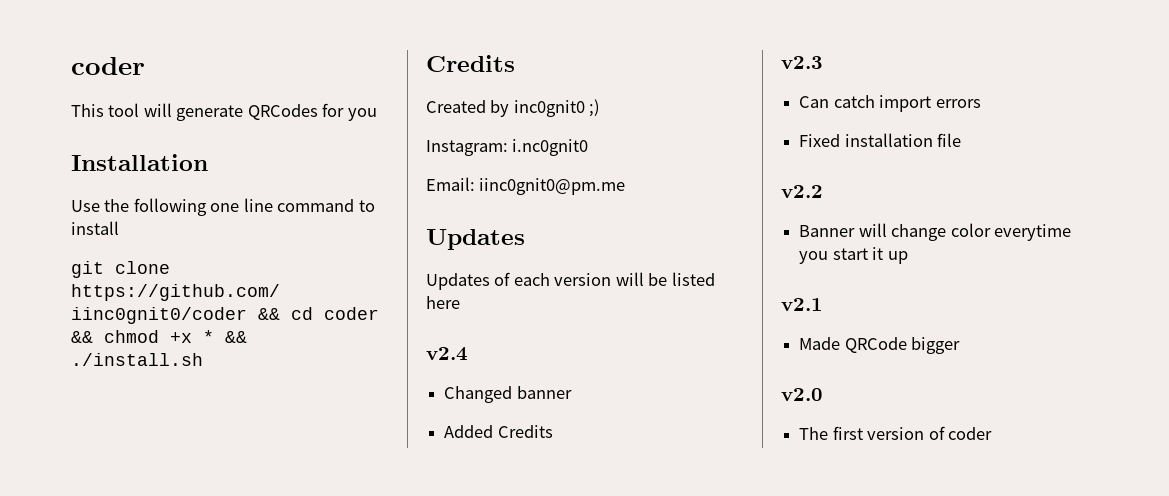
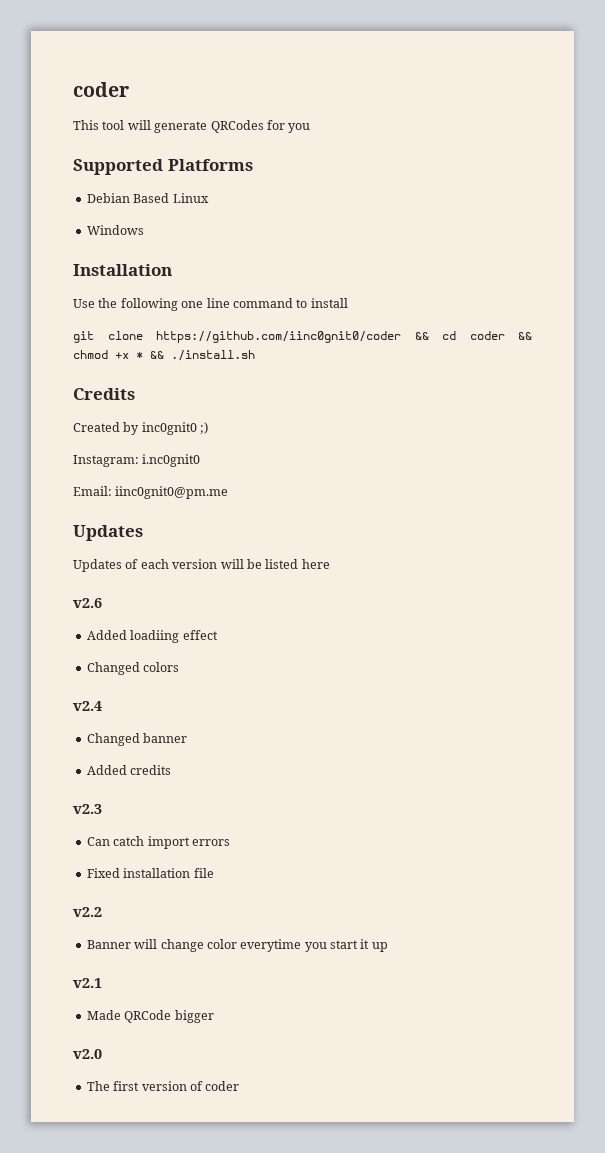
(377, 114) none -> [73,159,253,175] [86,193,209,203] [86,225,144,235] // Supported Platforms // Debian Based Linux // Windows
(460, 302) none -> [73,598,102,608] [86,630,218,643] [86,662,180,675] // v2.6 // Added loadiing effect // Changed colors
[497,425,553,438] Credits -> [130,765,172,775] credits

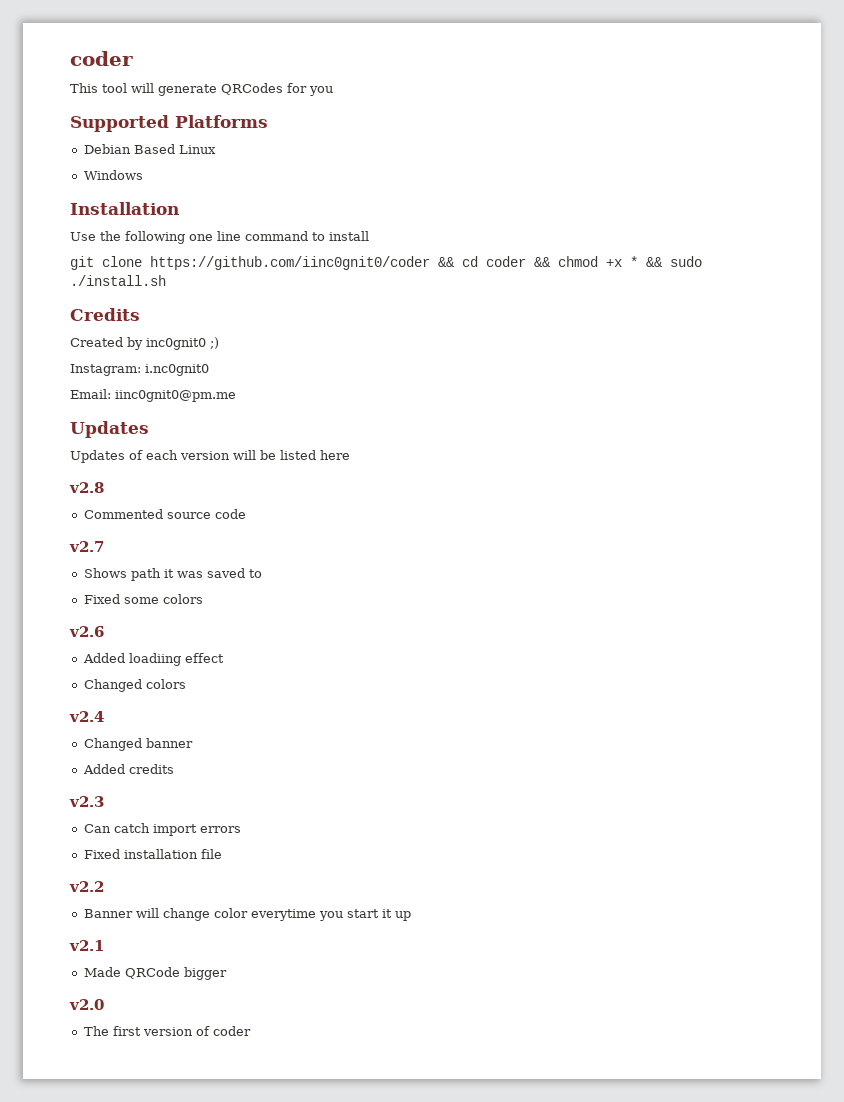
(164, 354) none -> [670,256,702,267] sudo
(330, 564) none -> [69,482,104,493] [83,509,246,519] [69,541,104,552] [83,568,262,581] [83,594,203,604] // v2.8 // Commented source code // v2.7 // Shows path it was saved to // Fixed some colors

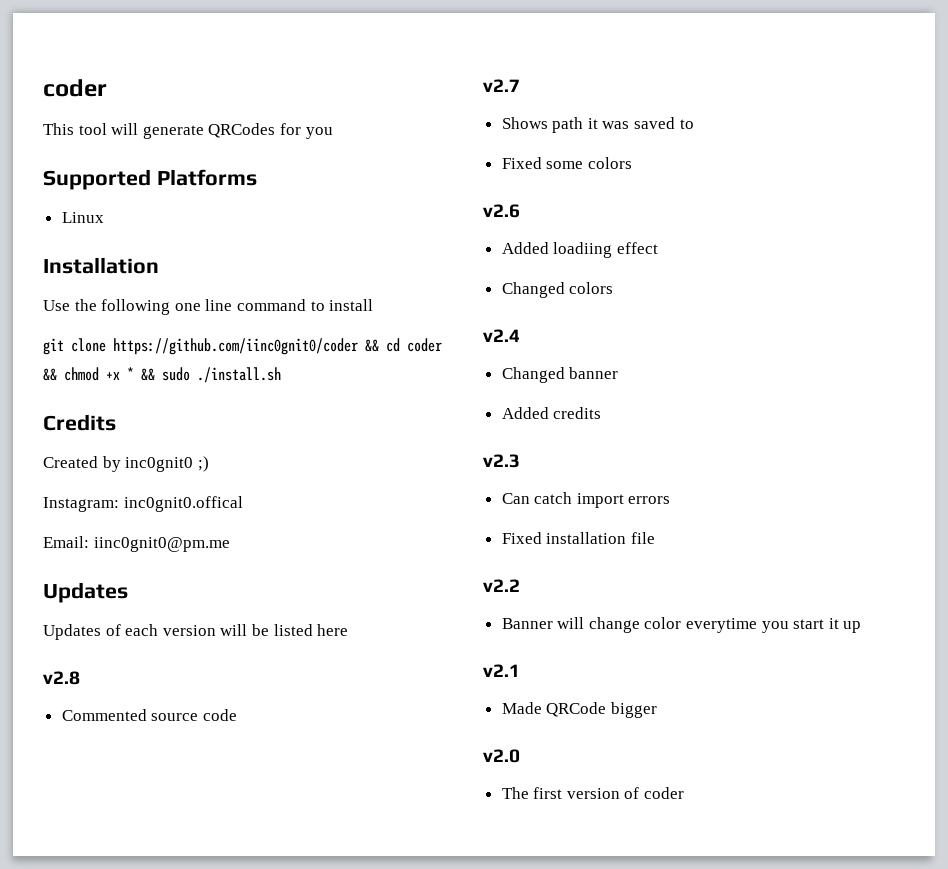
[83,144,175,154] Debian Based -> (257, 177) none
[83,170,143,180] // Windows -> (104, 217) none
[145,364,209,376] i.nc0gnit0 -> [123,496,243,512] inc0gnit0.offical

